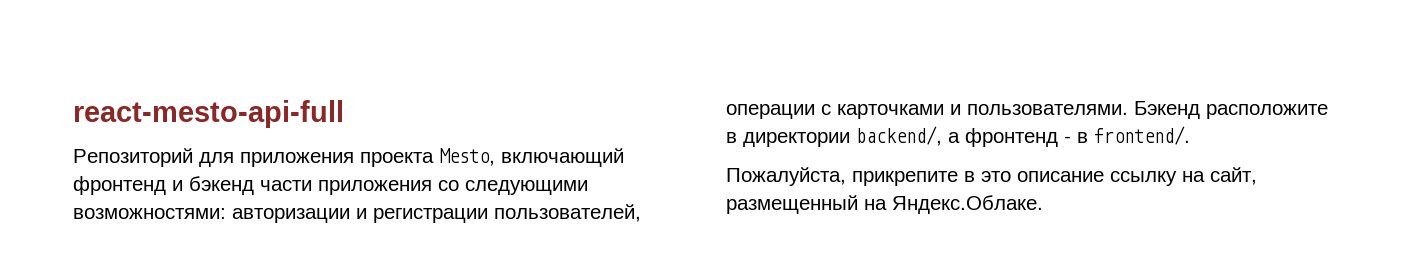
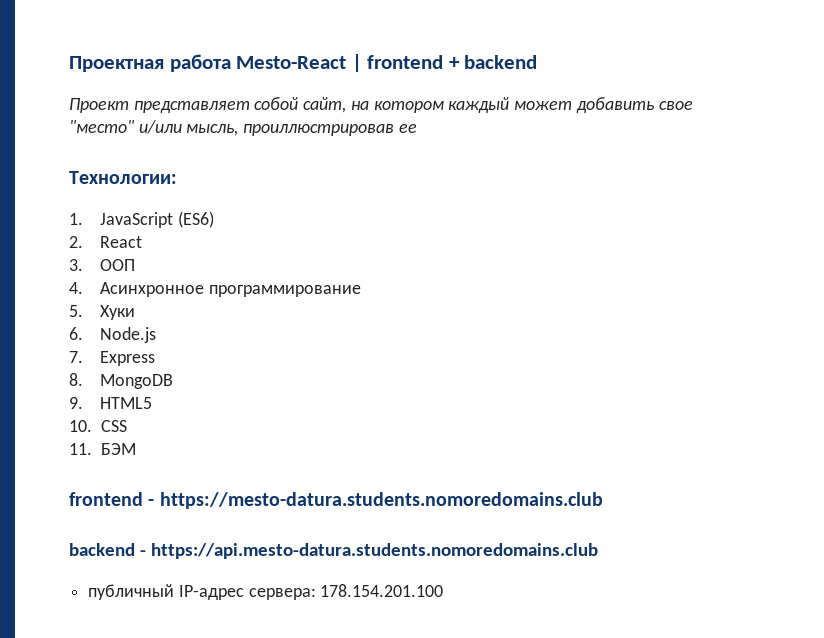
[73,100,344,128] [73,148,624,167] [73,176,588,195] [73,204,641,223] [726,101,1328,119] [726,126,1190,147] [726,167,1257,186] [726,195,1043,214] react-mesto-api-full // Репозиторий для приложения проекта Mesto, включающий фронтенд и бэкенд части приложения со следующими возможностями: авторизации и регистрации пользователей, операции с карточками и пользователями. Бэкенд расположите в директории backend/, а фронтенд - в frontend/. // Пожалуйста, прикрепите в это описание ссылку на сайт, размещенный на Яндекс.Облаке. -> [69,54,538,72] [69,97,693,113] [69,120,417,136] [69,171,177,184] [69,211,214,228] [69,236,142,248] [69,259,135,271] [69,282,361,297] [69,305,135,320] [69,327,156,343] [69,351,155,366] [69,373,173,389] [69,397,152,409] [69,420,127,432] [69,443,136,455] [69,492,603,509] [69,543,598,559] [88,584,444,600] Проектная работа Mesto-React | frontend + backend // Проект представляет собой сайт, на котором каждый может добавить свое "место" и/или мысль, проиллюстрировав ее // Технологии: // 1. JavaScript (ES6) // 2. React // 3. ООП // 4. Асинхронное программирование // 5. Хуки // 6. Node.js // 7. Express // 8. MongoDB // 9. HTML5 // 10. CSS // 11. БЭМ // frontend - https://mesto-datura.students.nomoredomains.club // backend - https://api.mesto-datura.students.nomoredomains.club // публичный IP-адрес сервера: 178.154.201.100

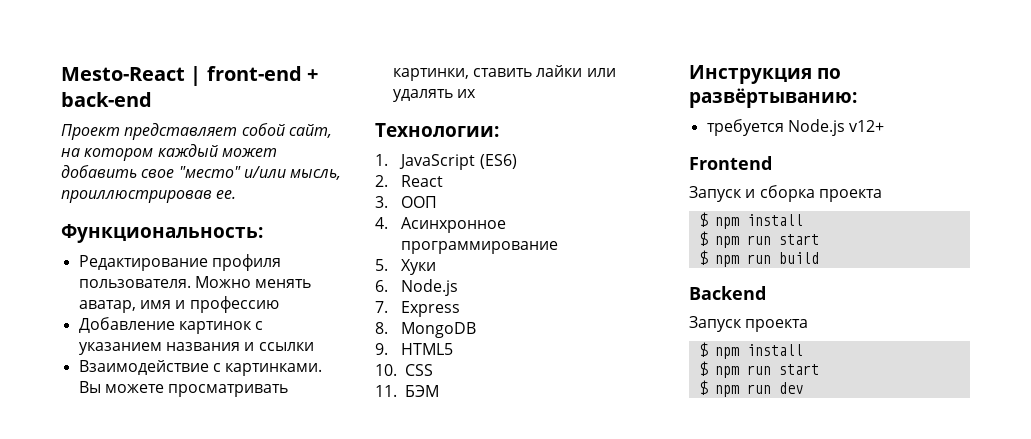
[69,54,538,72] Проектная работа Mesto-React | frontend + backend -> [61,66,319,86] [61,92,152,107] Mesto-React | front-end + back-end
[398,124,417,133] ее -> [216,190,237,199] [61,224,263,243] [78,254,281,271] [78,276,312,288] [78,296,279,313] [78,317,264,334] [78,342,314,355] [78,360,323,376] [78,381,289,397] [392,65,616,81] [392,89,476,102] ее. // Функциональность: // Редактирование профиля пользователя. Можно менять аватар, имя и профессию // Добавление картинок с указанием названия и ссылки // Взаимодействие с картинками. Вы можете просматривать картинки, ставить лайки или удалять их
[69,492,603,509] [69,543,598,559] [88,584,444,600] frontend - https://mesto-datura.students.nomoredomains.club // backend - https://api.mesto-datura.students.nomoredomains.club // публичный IP-адрес сервера: 178.154.201.100 -> [689,65,841,84] [689,88,857,108] [706,119,885,136] [689,156,772,170] [689,185,882,202] [698,212,803,229] [698,231,819,248] [698,250,819,267] [689,286,766,300] [689,316,809,332] [698,342,803,359] [698,361,819,378] [698,380,803,397] Инструкция по развёртыванию: // требуется Node.js v12+ // Frontend // Запуск и сборка проекта // $ npm install // $ npm run start // $ npm run build // Backend // Запуск проекта // $ npm install // $ npm run start // $ npm run dev

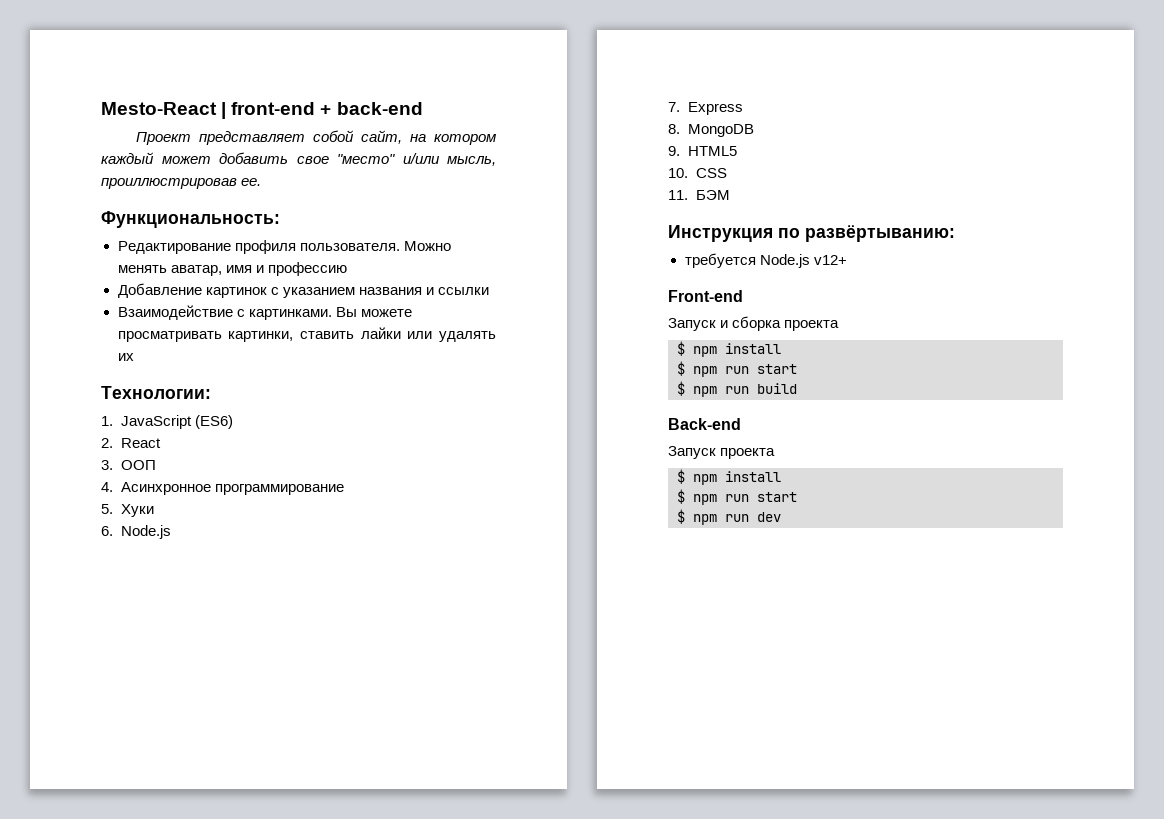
[689,156,772,170] Frontend -> [668,290,743,302] Front-end
[689,286,766,300] Backend -> [668,418,741,430] Back-end

